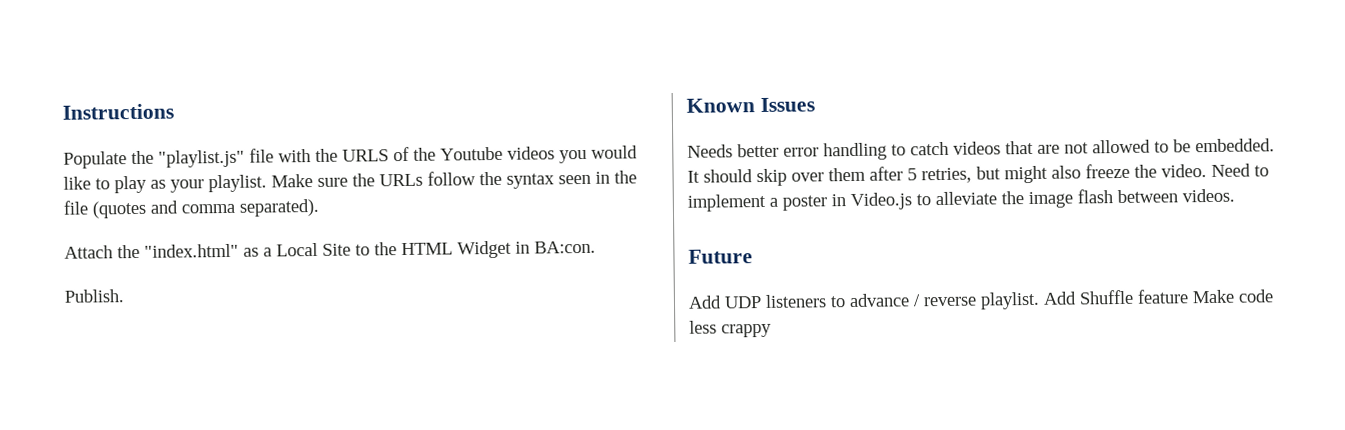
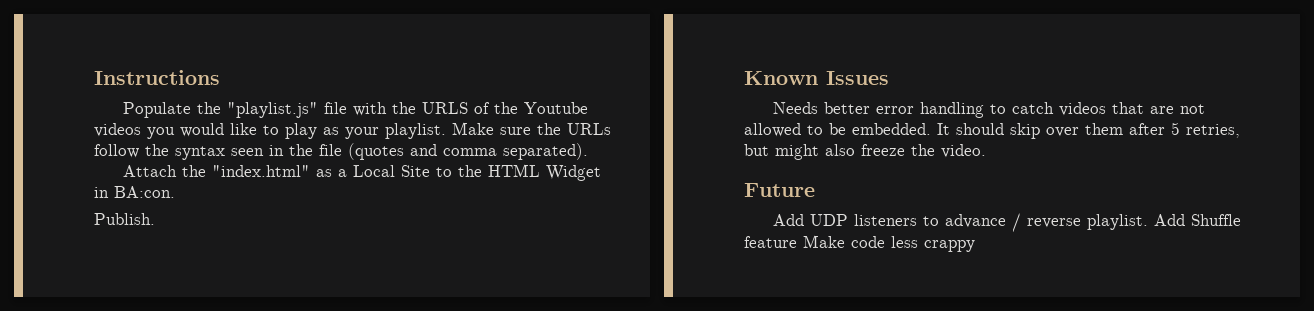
[1211,163,1269,177] [687,188,1235,212] Need to implement a poster in Video.js to alleviate the image flash between videos. -> (986, 151) none

